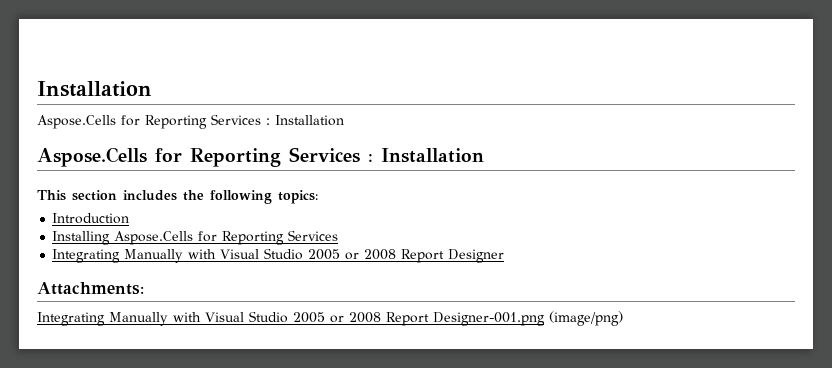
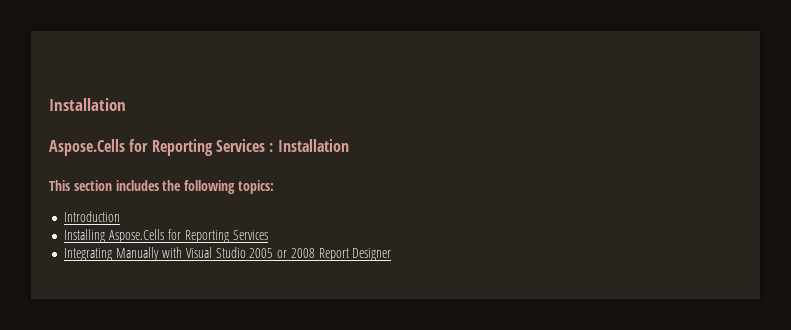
[37,81,152,97] [37,114,344,129] [37,147,484,167] Installation // Aspose.Cells for Reporting Services : Installation // Aspose.Cells for Reporting Services : Installation -> [49,98,126,111] [49,139,349,156] Installation // Aspose.Cells for Reporting Services : Installation
[37,282,144,295] [37,311,623,326] // Attachments: // Integrating Manually with Visual Studio 2005 or 2008 Report Designer-001.png (image/png) -> (392, 254) none

